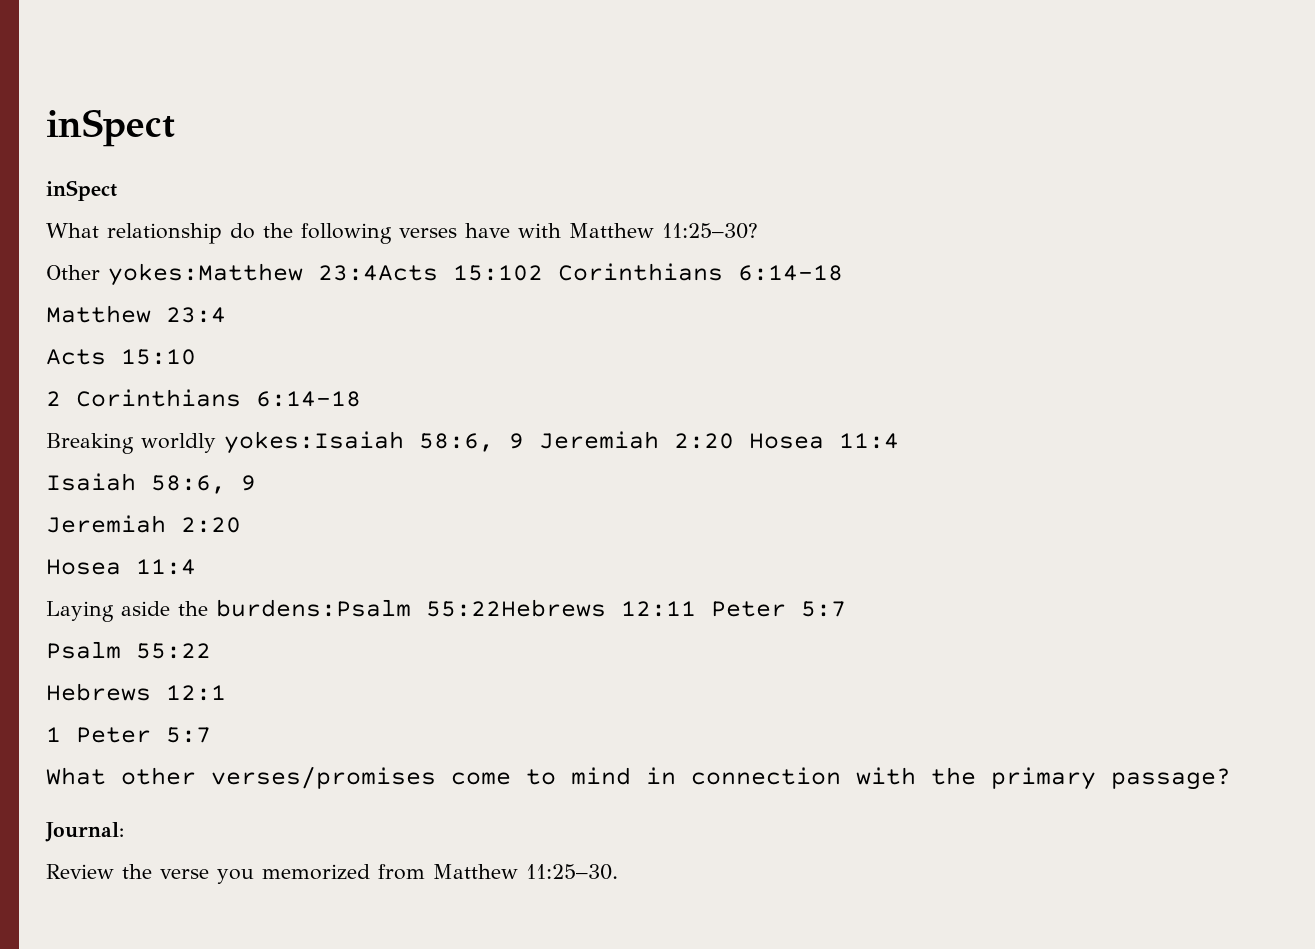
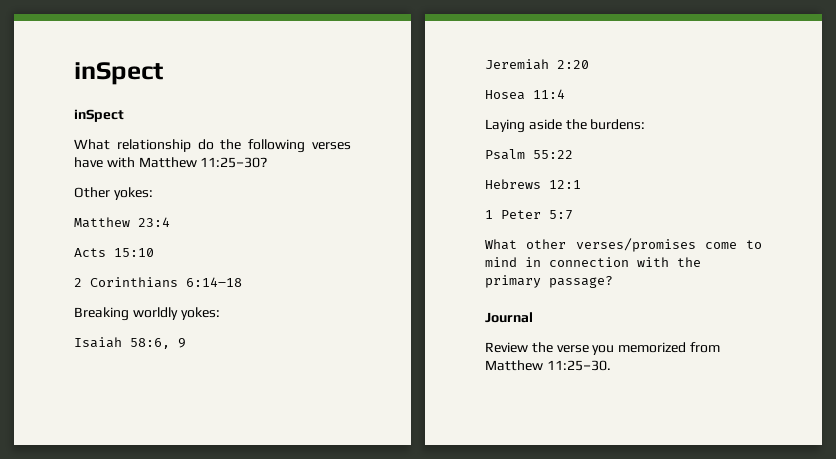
[108,263,843,286] yokes:Matthew 23:4Acts 15:102 Corinthians 6:14–18 -> [113,187,153,200] yokes:
[224,431,899,454] yokes:Isaiah 58:6, 9 Jeremiah 2:20 Hosea 11:4 -> [180,307,220,320] yokes:
[216,599,846,617] burdens:Psalm 55:22Hebrews 12:11 Peter 5:7 -> [590,119,646,130] burdens:
[45,822,124,842] Journal: -> [485,312,533,323] Journal

